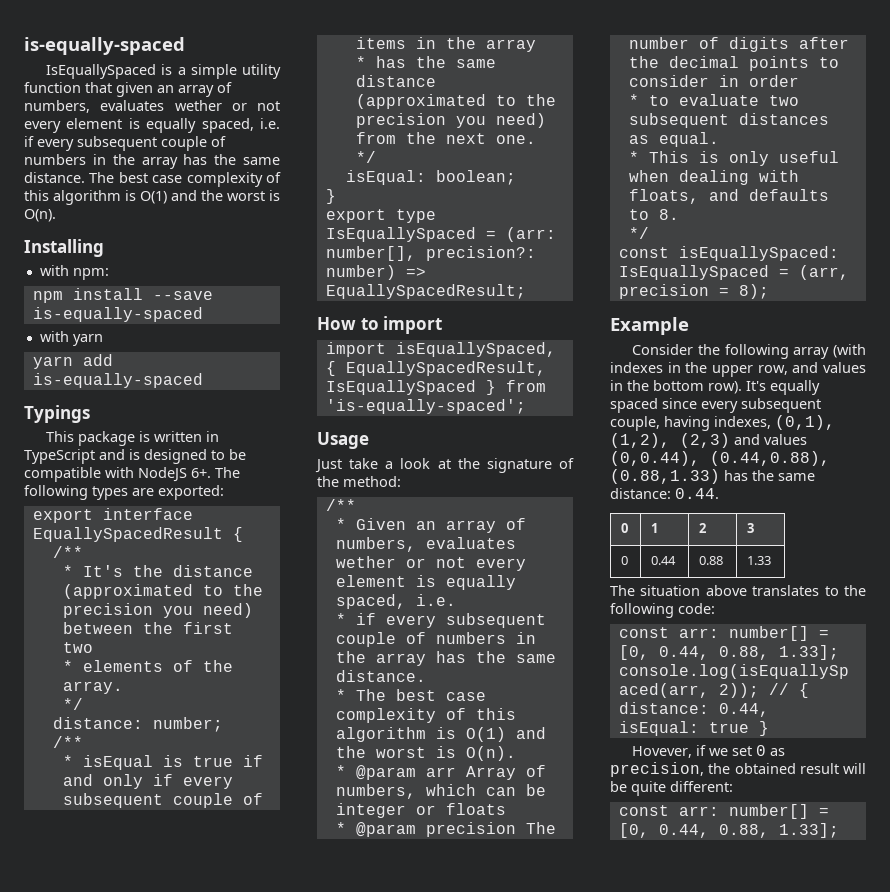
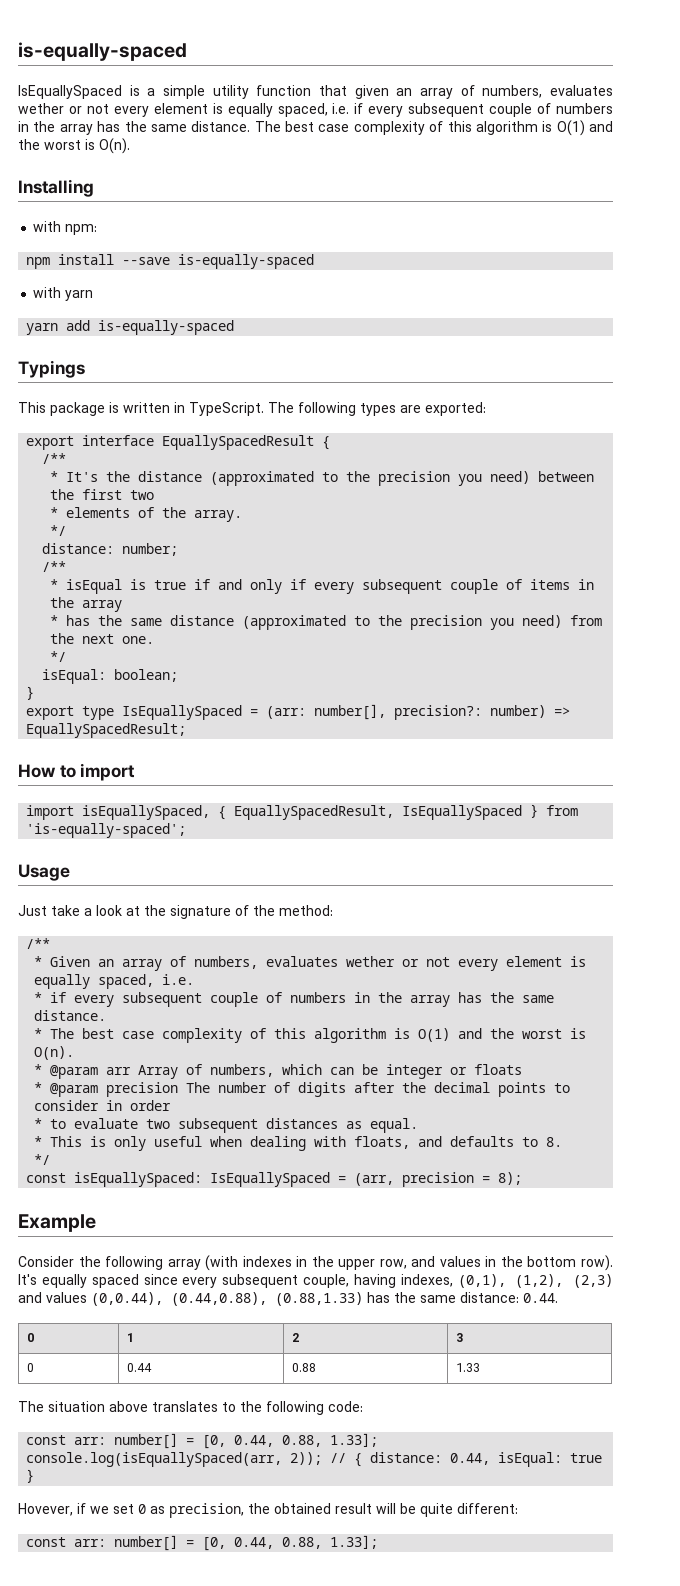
[24,449,246,464] [24,467,211,482] TypeScript and is designed to be compatible with NodeJS 6+. -> [189,402,264,416] TypeScript.

